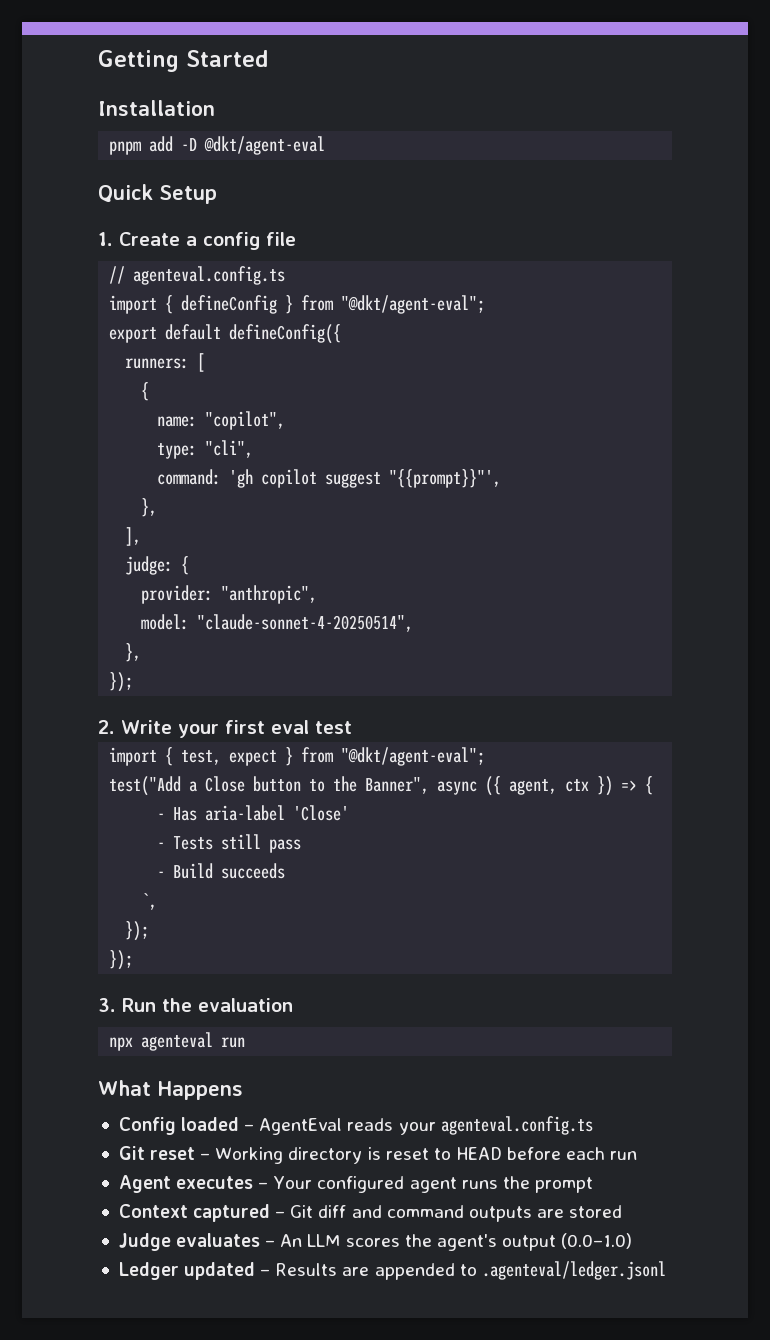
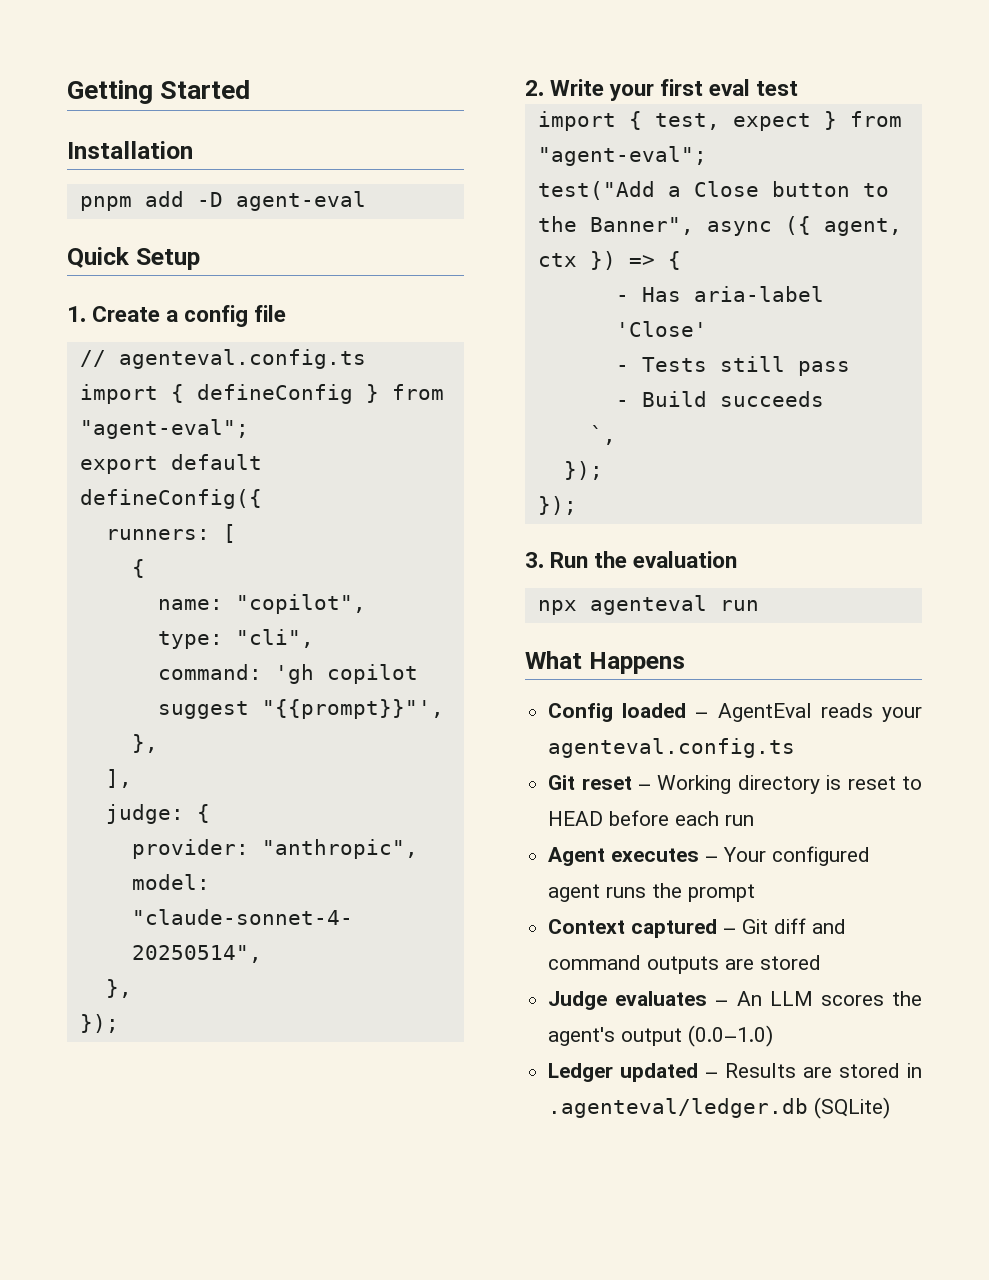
[204,136,326,155] @dkt/agent-eval -> [235,191,366,211] agent-eval
[341,295,486,314] "@dkt/agent-eval"; -> [79,419,249,439] "agent-eval";
[341,747,486,766] "@dkt/agent-eval"; -> [537,146,707,166] "agent-eval";
[374,1261,666,1280] appended to .agenteval/ledger.jsonl -> [839,1063,922,1078] [548,1097,891,1119] stored in .agenteval/ledger.db (SQLite)

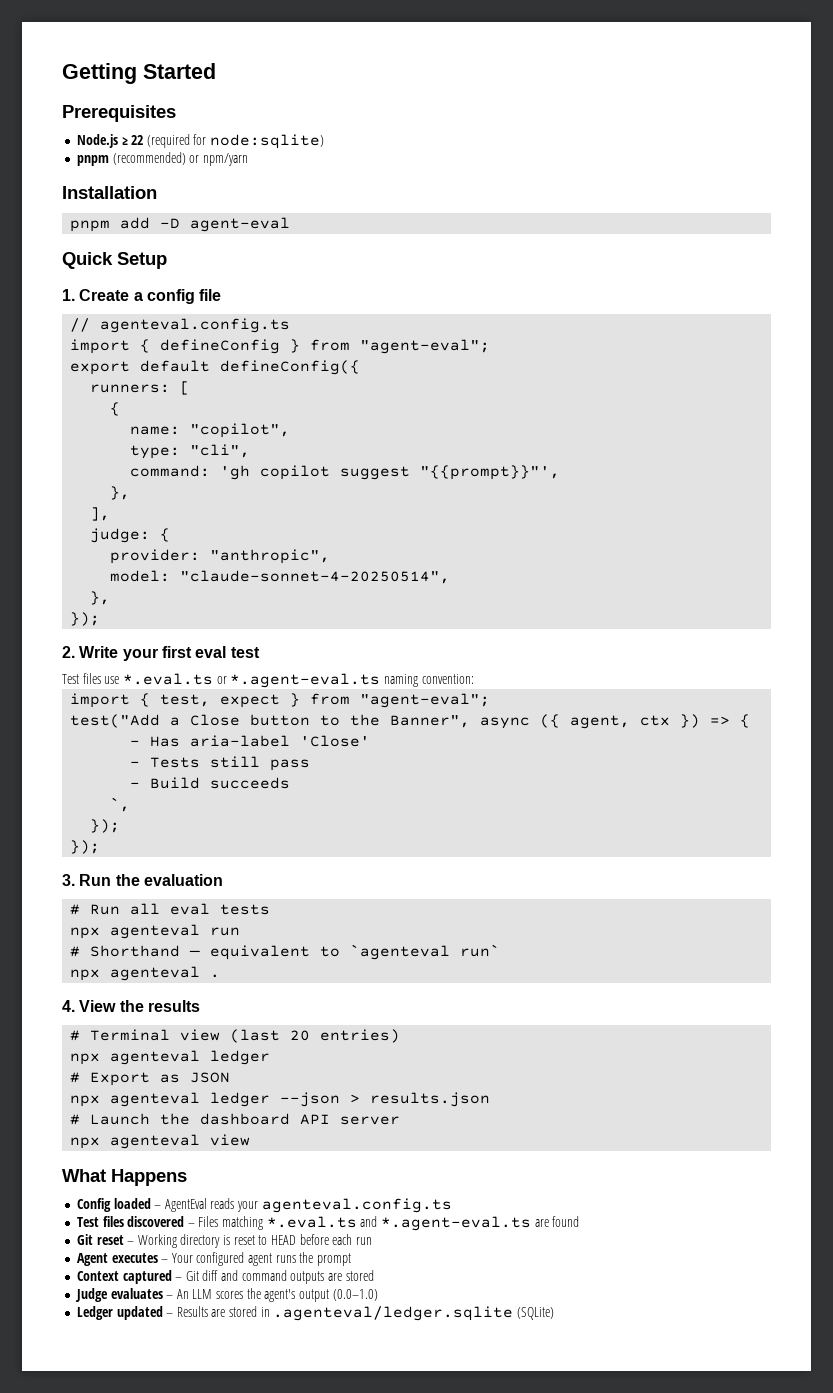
(251, 89) none -> [62,105,176,122] [76,134,325,149] [76,152,248,166] // Prerequisites // Node.js ≥ 22 (required for node:sqlite) // pnpm (recommended) or npm/yarn
(799, 88) none -> [62,673,474,688] // Test files use *.eval.ts or *.agent-eval.ts naming convention:
[537,595,759,615] npx agenteval run -> [70,903,271,915] [70,924,241,939] [70,944,501,960] [70,966,221,981] [62,1000,200,1012] [70,1029,401,1043] [70,1050,271,1065] [70,1072,231,1086] [70,1092,491,1107] [70,1113,401,1125] [70,1134,251,1149] # Run all eval tests // npx agenteval run // # Shorthand — equivalent to `agenteval run` // npx agenteval . // 4. View the results // # Terminal view (last 20 entries) // npx agenteval ledger // # Export as JSON // npx agenteval ledger --json > results.json // # Launch the dashboard API server // npx agenteval view
(796, 748) none -> [76,1216,580,1231] // Test files discovered – Files matching *.eval.ts and *.agent-eval.ts are found
[548,1098,809,1118] .agenteval/ledger.db -> [273,1306,514,1321] .agenteval/ledger.sqlite

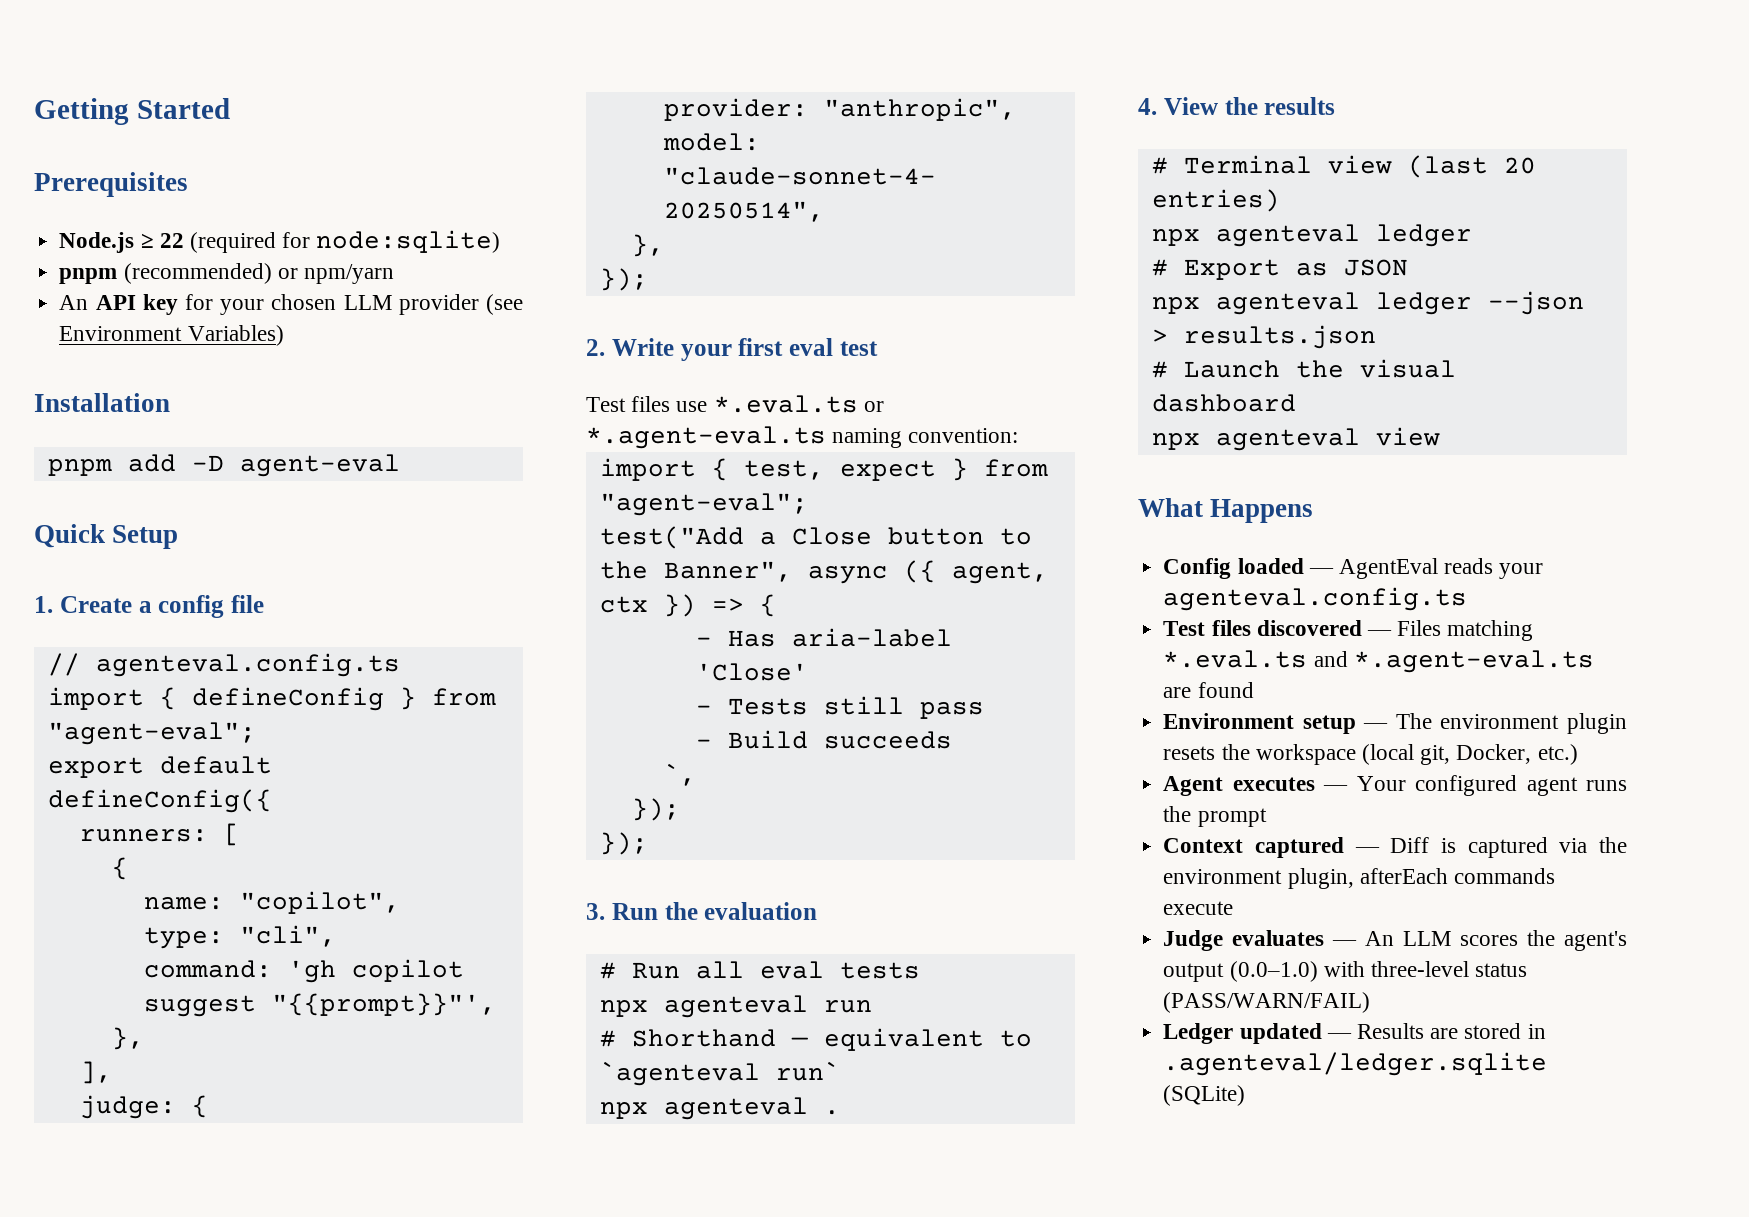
(248, 159) none -> [59,294,523,315] [59,325,284,346] // An API key for your chosen LLM provider (see Environment Variables)
(191, 1119) none -> [1359,359,1456,378] visual
[300,1114,401,1125] API server -> (1296, 403) none
[154,1205,162,1209] – -> [1308,568,1334,574] —
[187,1223,195,1227] – -> [1366,630,1392,636] —
[76,1234,372,1248] Git reset – Working directory is reset to HEAD before each run -> [1163,713,1627,734] [1163,744,1578,765] Environment setup — The environment plugin resets the workspace (local git, Docker, etc.)
[161,1259,169,1263] – -> [1323,785,1349,791] —
[175,1270,374,1284] – Git diff and command outputs are stored -> [1354,837,1627,858] [1163,868,1555,889] [1163,901,1234,915] — Diff is captured via the environment plugin, afterEach commands execute
[166,1295,174,1299] – -> [1332,940,1358,946] —
(378, 1295) none -> [1323,961,1528,977] [1163,992,1371,1013] with three-level status (PASS/WARN/FAIL)
[166,1313,174,1317] – -> [1326,1033,1352,1039] —

